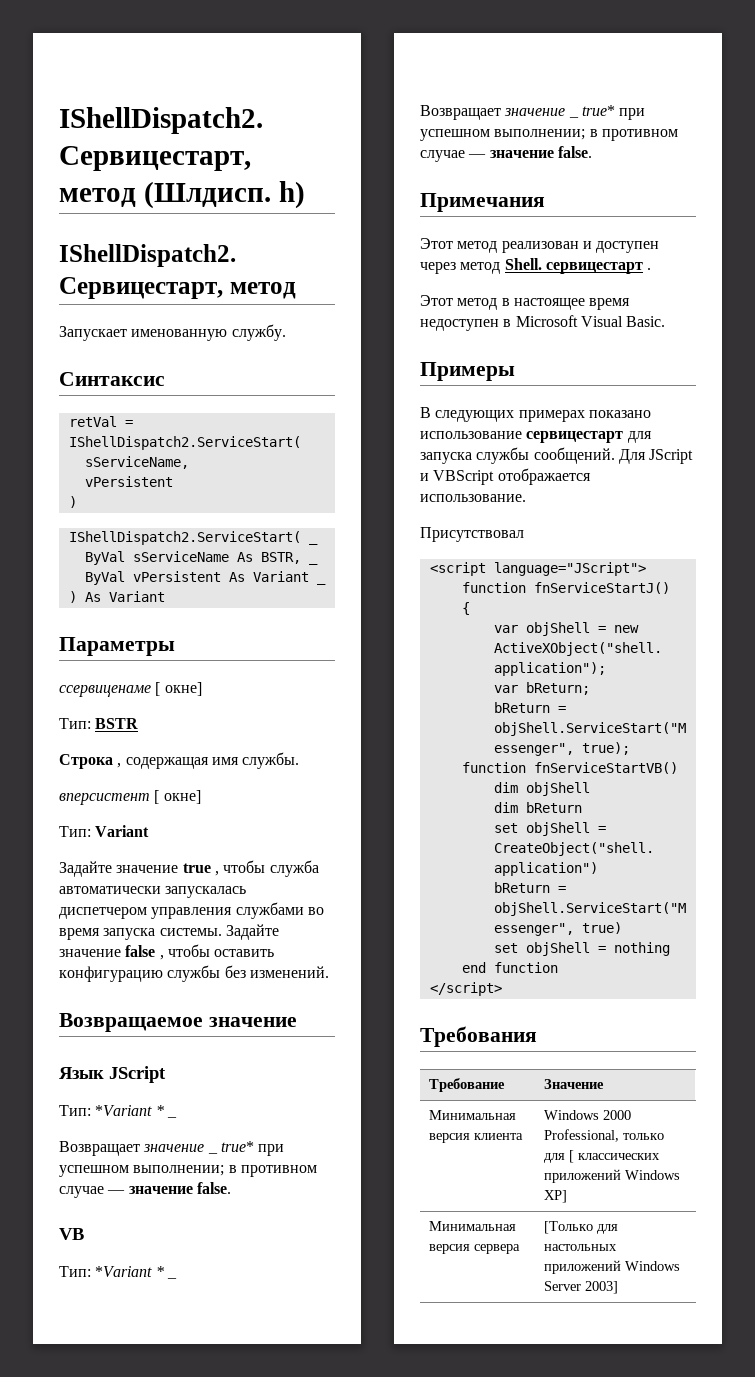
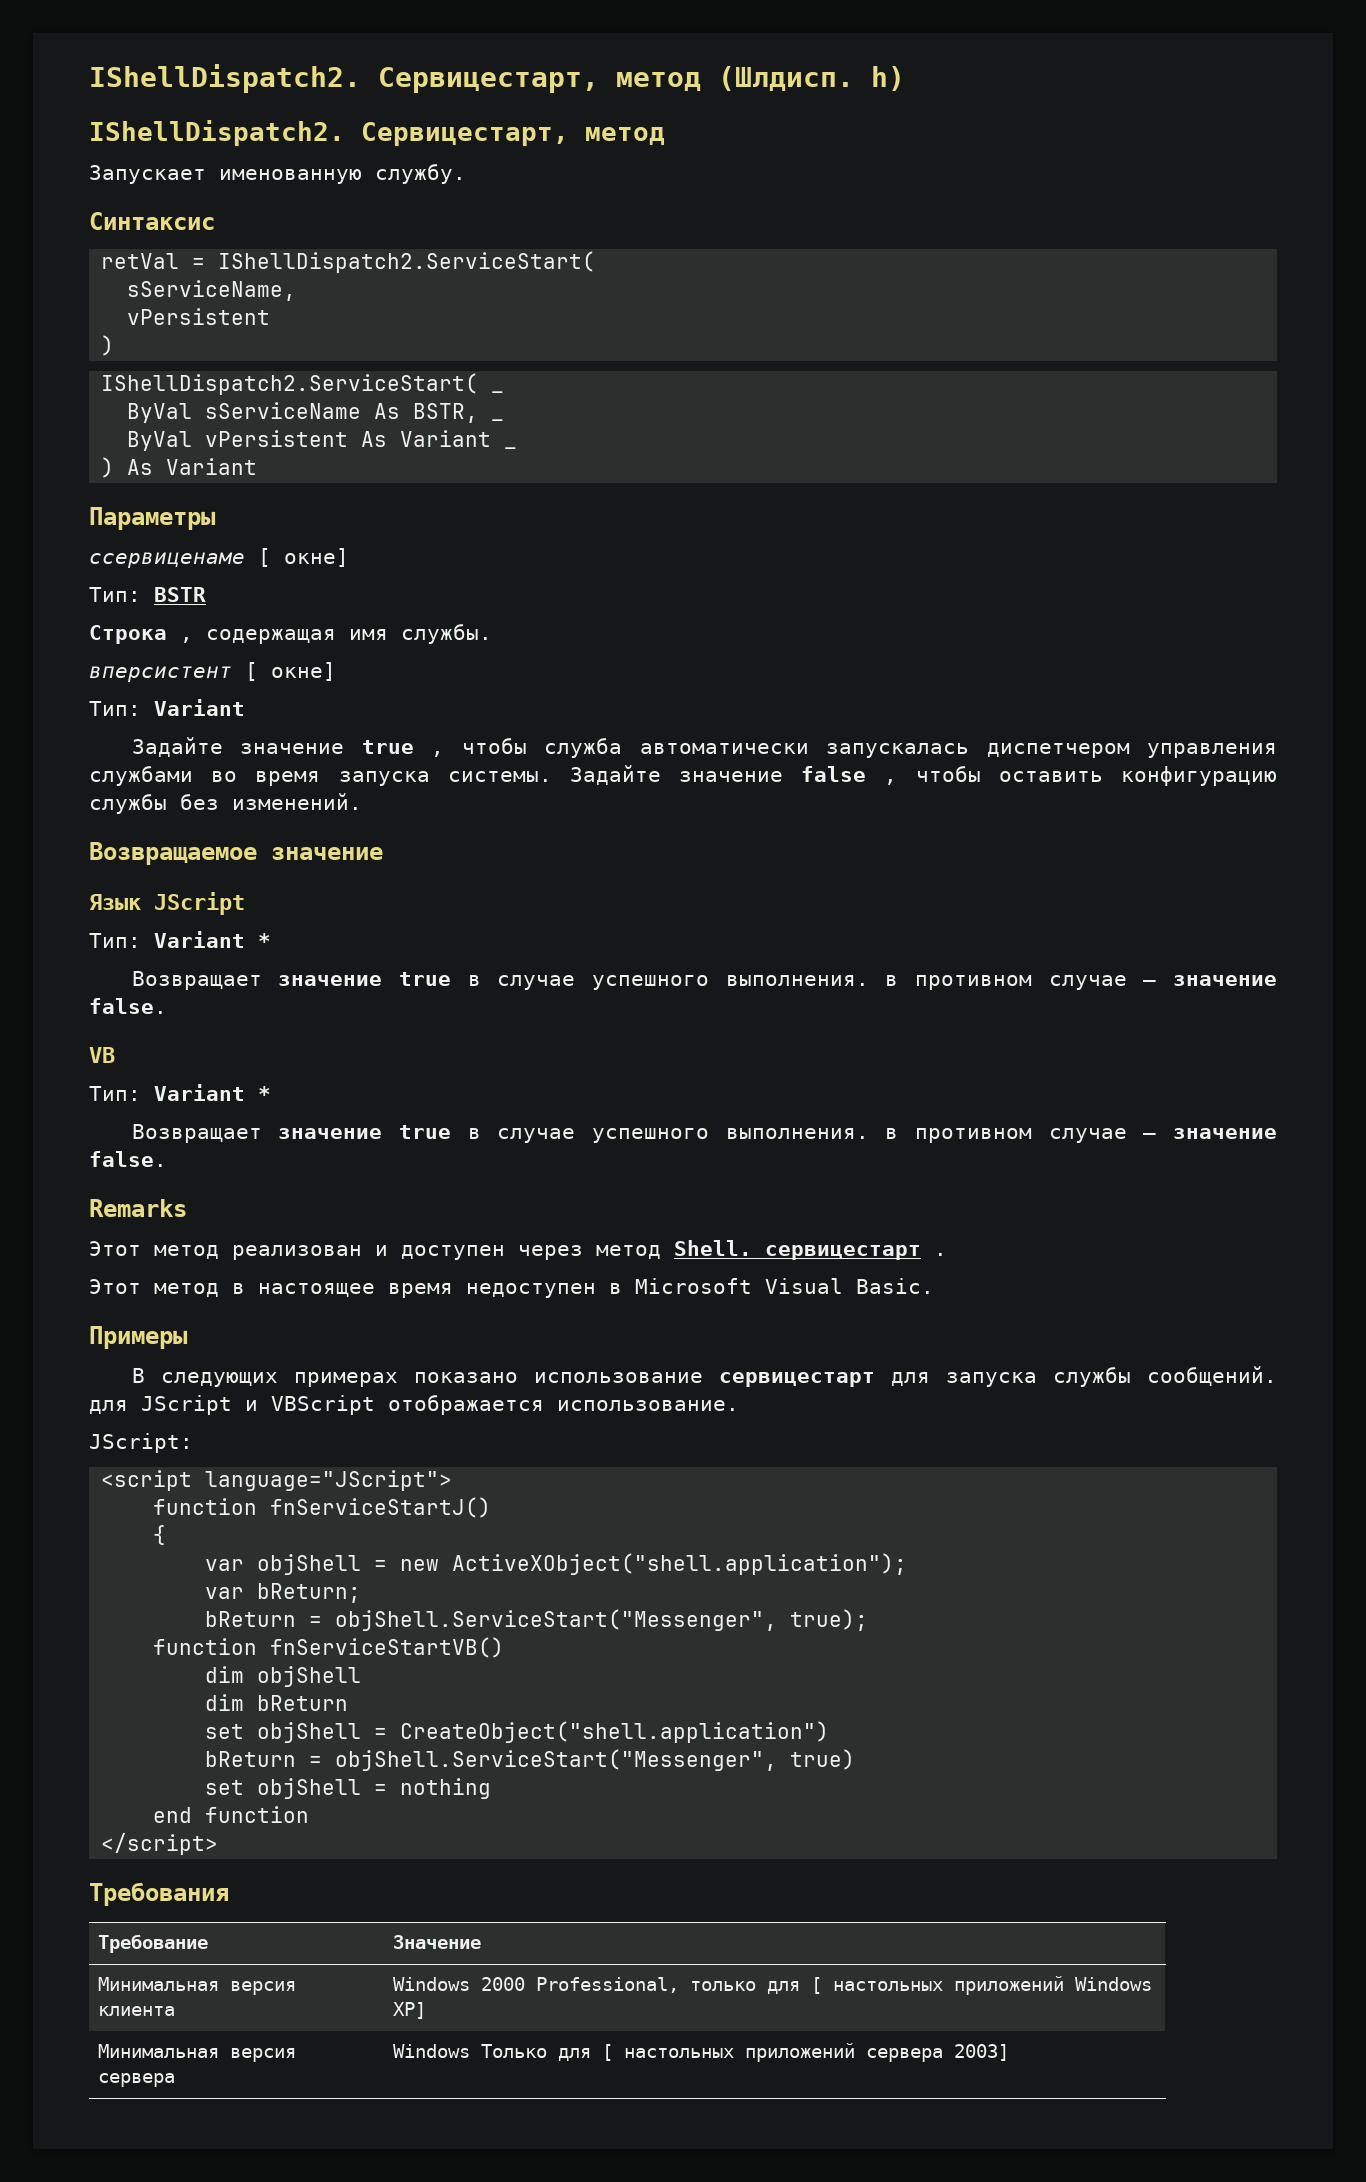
[95,1105,164,1116] [166,1116,177,1118] [59,1141,205,1156] [207,1152,218,1154] [220,1141,285,1156] [59,1165,225,1177] *Variant * _ // Возвращает значение _ true* при успешном выполнении; -> [154,931,271,948] [131,971,869,990] Variant * // Возвращает значение true в случае успешного выполнения.
[95,1266,164,1277] [166,1277,177,1279] [420,105,566,120] [568,116,579,118] [581,105,646,120] [420,129,678,141] [420,146,592,162] [420,193,545,212] *Variant * _ // Возвращает значение _ true* при успешном выполнении; в противном случае — значение false. // Примечания -> [154,1084,271,1101] [131,1124,1277,1143] [89,1151,167,1167] [89,1199,187,1217] Variant * // Возвращает значение true в случае успешного выполнения. в противном случае — значение false. // Remarks
[618,449,646,464] Для -> [89,1400,128,1414] для
[420,527,524,542] Присутствовал -> [89,1433,193,1453] JScript:
[578,1153,661,1160] классических -> [832,1981,943,1991] настольных
[544,1221,619,1234] [544,1244,618,1251] [544,1260,681,1274] [544,1281,582,1291] [Только для настольных приложений Windows Server -> [392,2043,943,2062] Windows Только для [ настольных приложений сервера

